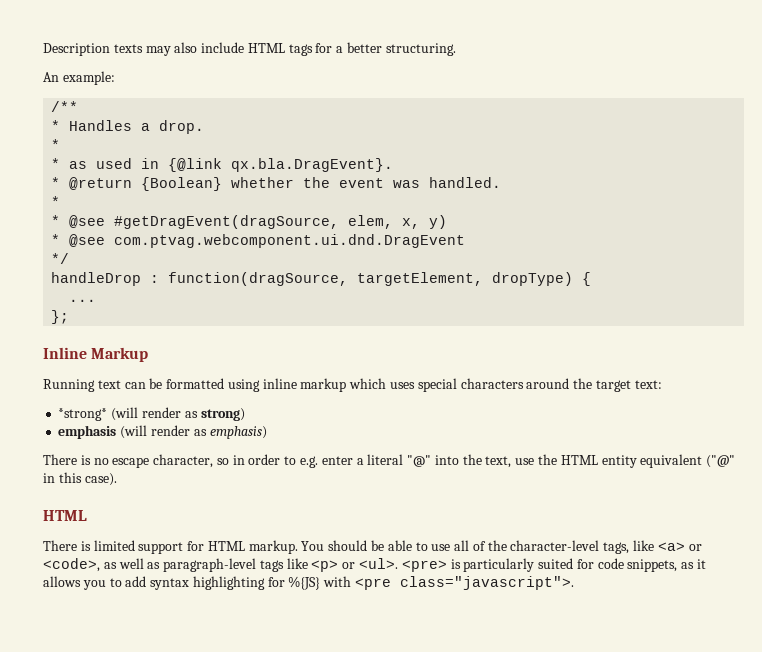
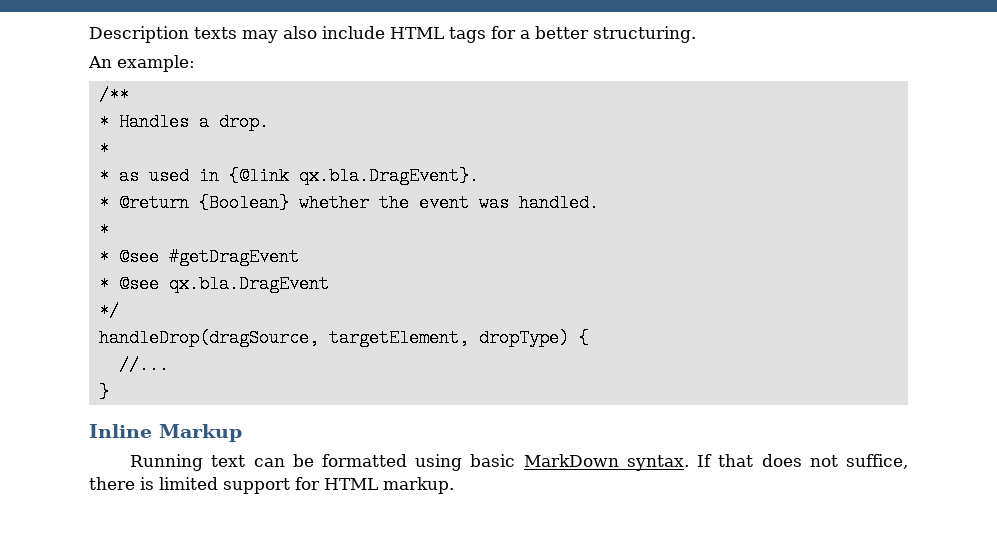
[114,215,448,229] [51,234,466,248] #getDragEvent(dragSource, elem, x, y) // * @see com.ptvag.webcomponent.ui.dnd.DragEvent -> [168,248,299,266] [98,275,329,293] #getDragEvent // * @see qx.bla.DragEvent
[51,272,349,286] handleDrop : function(dragSource, -> [98,329,319,347] handleDrop(dragSource,
[69,299,97,302] [51,310,70,324] ... // }; -> [118,356,169,374] [98,383,109,401] //... // }
[262,378,662,392] [58,407,245,421] [58,425,267,439] [43,454,736,468] [43,472,117,486] [43,510,87,521] [43,540,77,551] inline markup which uses special characters around the target text: // *strong* (will render as strong) // emphasis (will render as emphasis) // There is no escape character, so in order to e.g. enter a literal "@" into the text, use the HTML entity equivalent ("@" in this case). // HTML // There -> [470,454,908,471] [89,477,135,490] basic MarkDown syntax. If that does not suffice, there
[301,540,702,554] [43,558,707,572] [43,576,575,590] You should be able to use all of the character-level tags, like <a> or <code>, as well as paragraph-level tags like <p> or <ul>. <pre> is particularly suited for code snippets, as it allows you to add syntax highlighting for %{JS} with <pre class="javascript">. -> (454, 485) none

